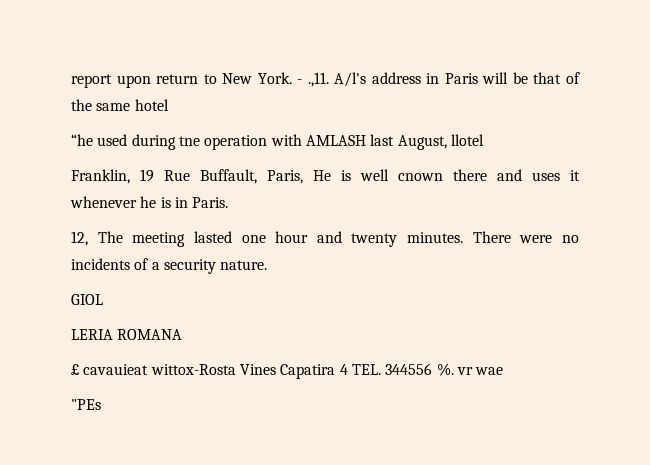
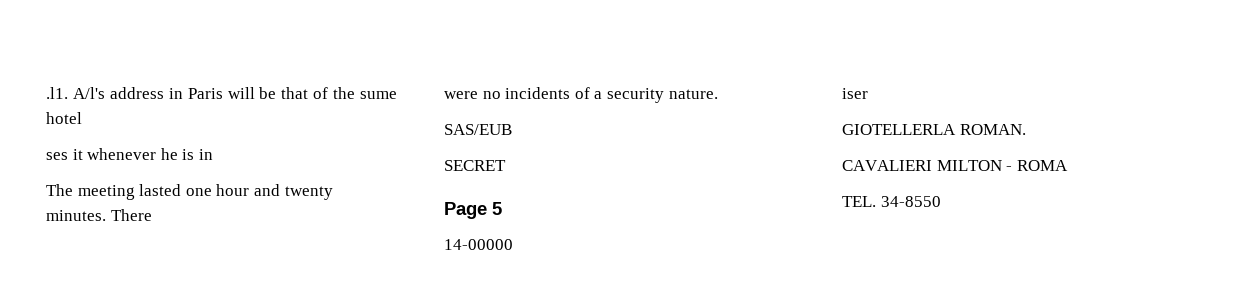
[71,72,329,88] report upon return to New York. - .,11. -> [46,87,68,99] .l1.
[96,103,131,111] same -> [359,91,397,99] sume
[71,134,484,150] [71,169,560,184] “he used during tne operation with AMLASH last August, llotel // Franklin, 19 Rue Buffault, Paris, He is well cnown there and uses -> [46,152,68,160] ses
[192,197,229,208] [71,231,88,246] Paris. // 12, -> (213, 154) //
(511, 237) none -> (152, 215) //
[71,294,103,305] [71,329,183,340] [71,363,504,379] [71,399,101,410] GIOL // LERIA ROMANA // £ cavauieat wittox-Rosta Vines Capatira 4 TEL. 344556 %. vr wae // "PEs -> [444,124,512,135] [444,160,506,171] [444,202,502,219] [444,239,513,250] [842,88,868,99] [842,124,1026,135] [842,160,1068,171] [842,196,941,207] SAS/EUB // SECRET // Page 5 // 14-00000 // iser // GIOTELLERLA ROMAN. // CAVALIERI MILTON - ROMA // TEL. 34-8550

